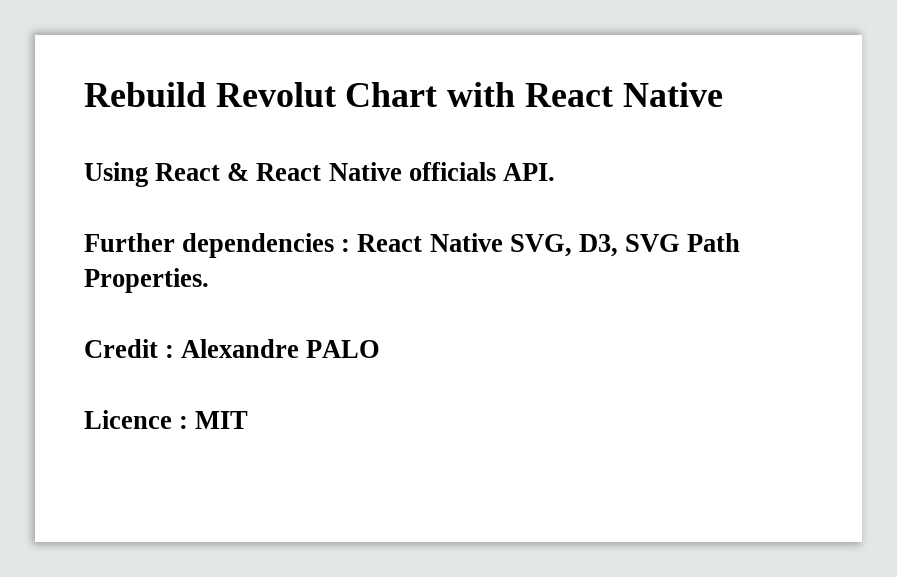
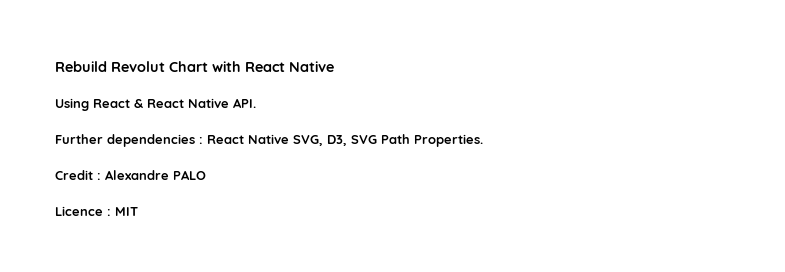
[408,162,496,181] officials -> (229, 103) none

